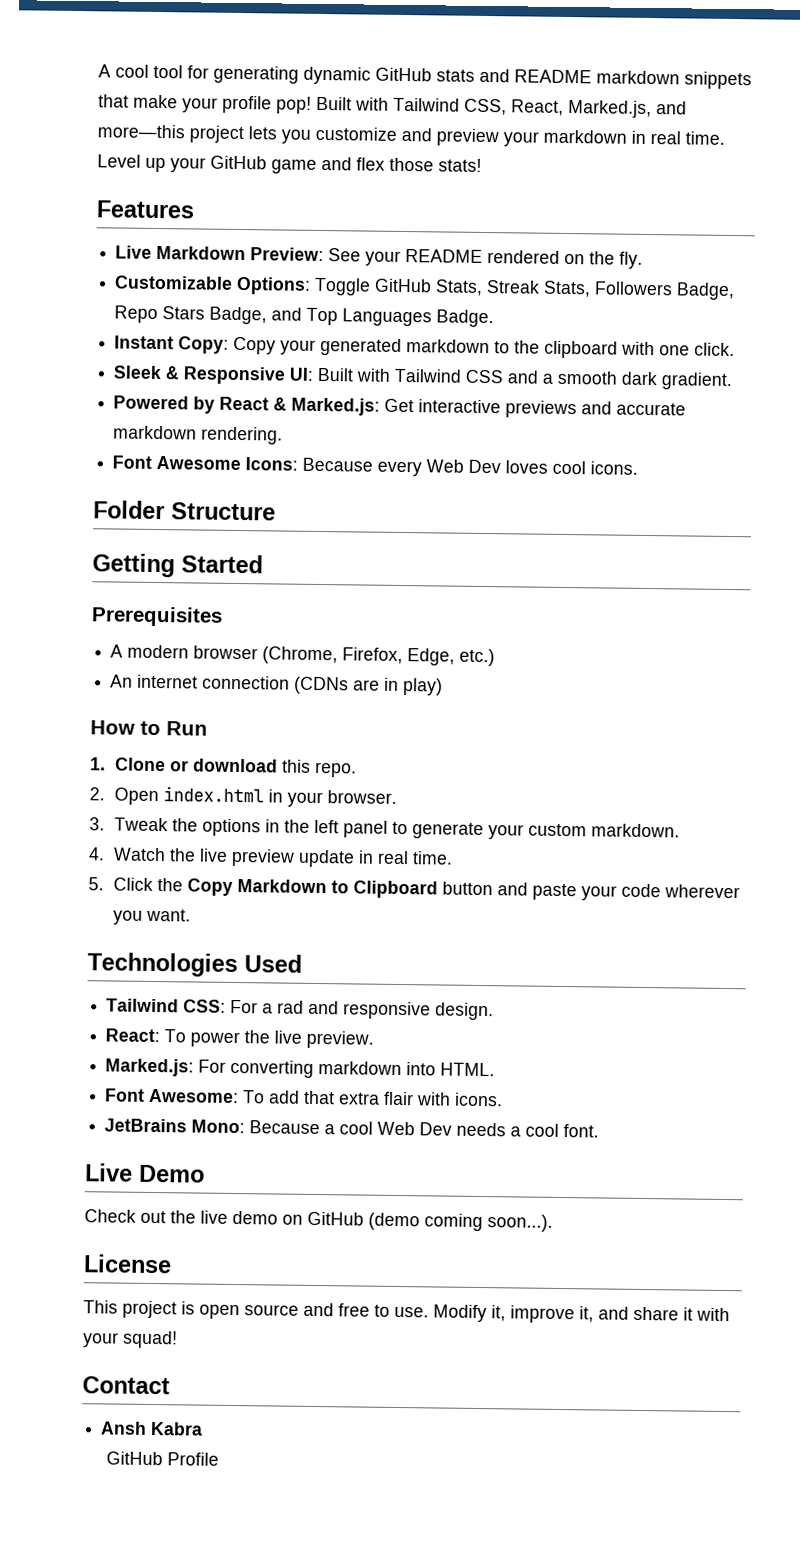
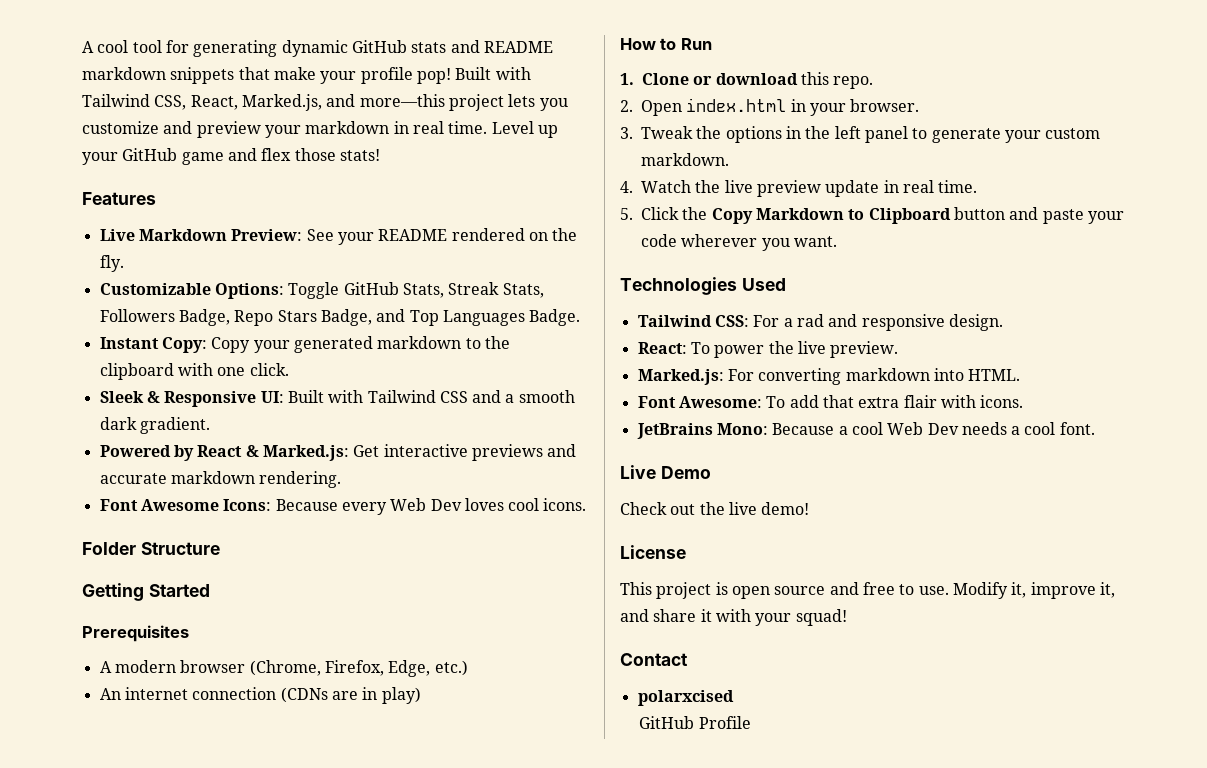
[232,1210,553,1232] demo on GitHub (demo coming soon...). -> [761,502,810,515] demo!
[100,1421,204,1436] Ansh Kabra -> [637,690,734,706] polarxcised

